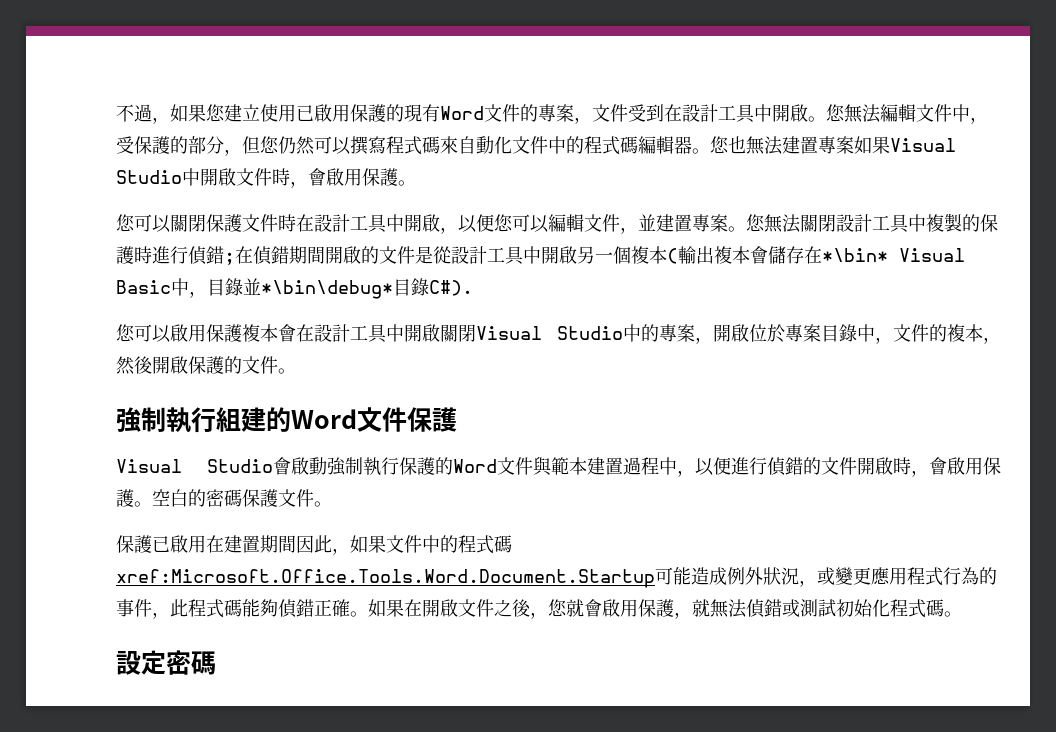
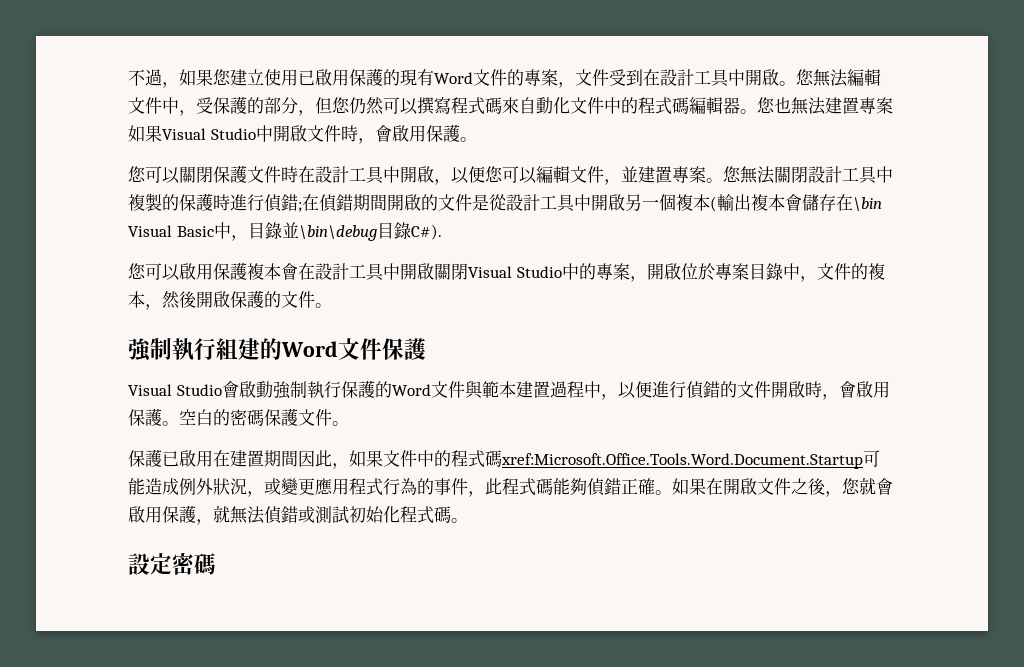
[822,248,888,262] *\bin* -> [853,197,882,212] \bin
[261,280,393,299] *\bin\debug* -> [298,225,377,241] \bin\debug

